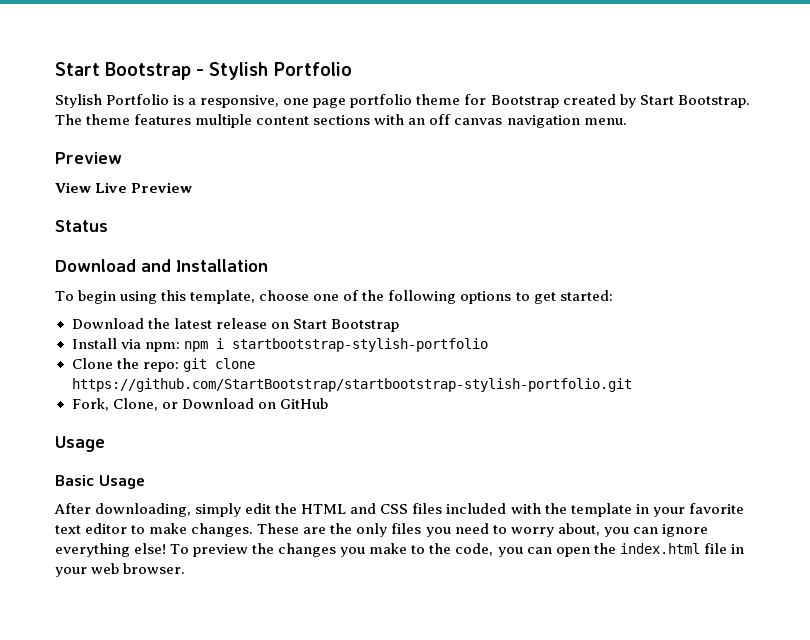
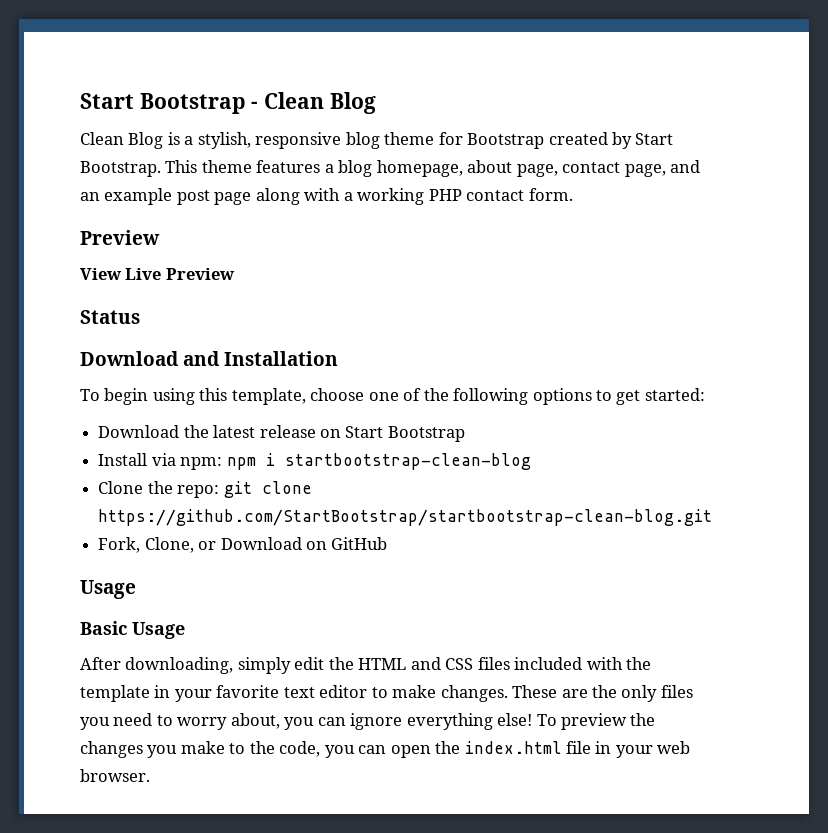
[209,62,352,80] [55,94,413,108] Stylish Portfolio // Stylish Portfolio is a responsive, one page portfolio -> [264,92,376,114] [80,132,380,149] Clean Blog // Clean Blog is a stylish, responsive blog
[55,114,82,125] The -> [165,160,198,173] This
[195,114,627,128] multiple content sections with an off canvas navigation menu. -> [324,160,701,177] [80,188,573,205] a blog homepage, about page, contact page, and an example post page along with a working PHP contact form.
[231,338,488,352] startbootstrap-stylish-portfolio -> [284,453,531,470] startbootstrap-clean-blog
[71,378,632,392] https://github.com/StartBootstrap/startbootstrap-stylish-portfolio.git -> [98,509,713,526] https://github.com/StartBootstrap/startbootstrap-clean-blog.git

